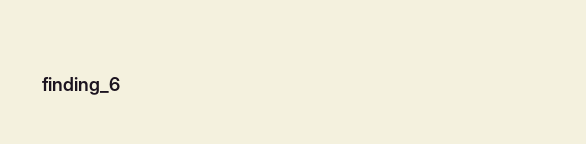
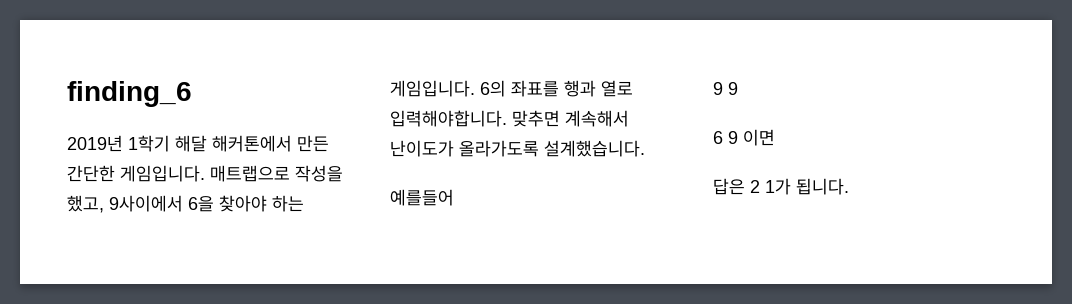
(120, 86) none -> [67,135,329,152] [67,165,343,182] [67,195,304,213] [390,80,633,97] [390,110,629,127] [390,140,645,157] [390,189,454,206] [713,82,738,95] [713,129,775,146] [713,178,849,195] // 2019년 1학기 해달 해커톤에서 만든 간단한 게임입니다. 매트랩으로 작성을 했고, 9사이에서 6을 찾아야 하는 게임입니다. 6의 좌표를 행과 열로 입력해야합니다. 맞추면 계속해서 난이도가 올라가도록 설계했습니다. // 예를들어 // 9 9 // 6 9 이면 // 답은 2 1가 됩니다.

